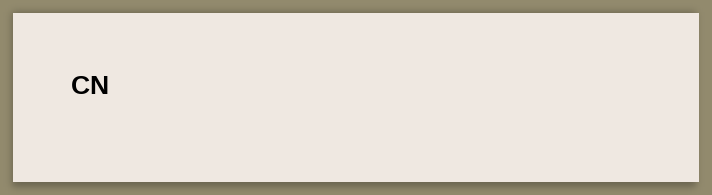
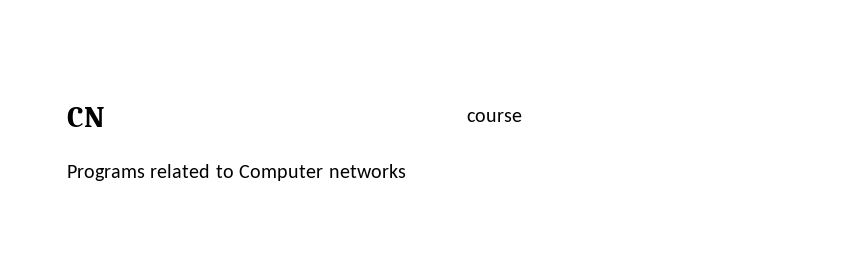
(109, 85) none -> [67,164,406,181] [467,112,522,122] // Programs related to Computer networks course

